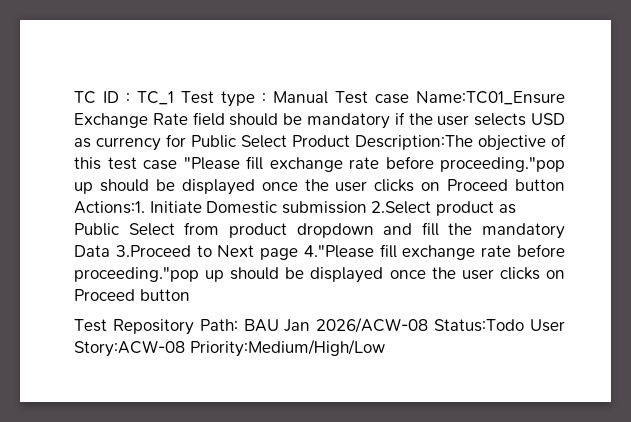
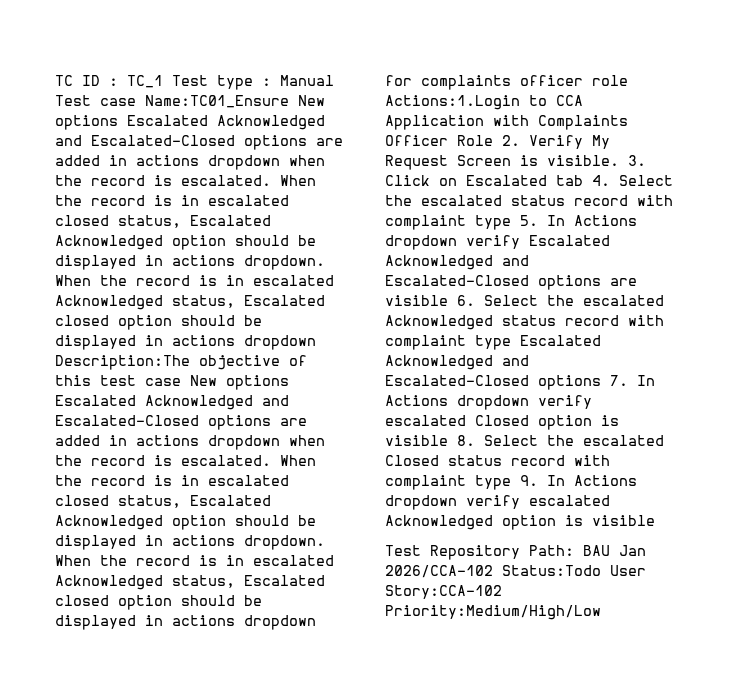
[74,112,565,129] [74,134,350,151] Exchange Rate field should be mandatory if the user selects USD as currency for Public Select Product -> [298,95,325,106] [55,115,325,130] [55,135,343,150] [55,155,325,170] [55,175,316,186] [55,195,289,206] [55,215,271,228] [55,235,316,250] [55,255,325,270] [55,275,334,286] [55,295,325,310] [55,315,262,330] [55,335,316,350] New options Escalated Acknowledged and Escalated-Closed options are added in actions dropdown when the record is escalated. When the record is in escalated closed status, Escalated Acknowledged option should be displayed in actions dropdown. When the record is in escalated Acknowledged status, Escalated closed option should be displayed in actions dropdown
[183,156,565,172] [74,179,565,195] [74,201,516,216] [74,222,565,239] [74,244,565,260] [74,267,565,283] [74,289,190,301] "Please fill exchange rate before proceeding."pop up should be displayed once the user clicks on Proceed button Actions:1. Initiate Domestic submission 2.Select product as Public Select from product dropdown and fill the mandatory Data 3.Proceed to Next page 4."Please fill exchange rate before proceeding."pop up should be displayed once the user clicks on Proceed button -> [190,375,289,390] [55,395,289,410] [55,415,307,430] [55,435,325,450] [55,455,316,466] [55,475,289,486] [55,495,271,508] [55,515,316,530] [55,535,325,550] [55,555,334,566] [55,575,325,590] [55,595,262,610] [55,615,316,630] [385,75,628,90] [385,95,583,110] [385,115,628,130] [385,135,610,149] [385,155,646,170] [385,175,673,186] [385,195,673,206] [385,215,637,230] [385,235,610,250] [385,255,529,270] [385,275,637,290] [385,295,664,306] [385,315,664,330] [385,335,601,350] [385,355,529,370] [385,375,655,390] [385,395,592,410] [385,415,619,430] [385,435,664,446] [385,455,610,466] [385,475,637,490] [385,495,610,510] [385,515,655,530] New options Escalated Acknowledged and Escalated-Closed options are added in actions dropdown when the record is escalated. When the record is in escalated closed status, Escalated Acknowledged option should be displayed in actions dropdown. When the record is in escalated Acknowledged status, Escalated closed option should be displayed in actions dropdown for complaints officer role Actions:1.Login to CCA Application with Complaints Officer Role 2. Verify My Request Screen is visible. 3. Click on Escalated tab 4. Select the escalated status record with complaint type 5. In Actions dropdown verify Escalated Acknowledged and Escalated-Closed options are visible 6. Select the escalated Acknowledged status record with complaint type Escalated Acknowledged and Escalated-Closed options 7. In Actions dropdown verify escalated Closed option is visible 8. Select the escalated Closed status record with complaint type 9. In Actions dropdown verify escalated Acknowledged option is visible
[316,317,429,333] 2026/ACW-08 -> [385,565,493,578] 2026/CCA-102
[74,340,185,357] Story:ACW-08 -> [385,585,502,599] Story:CCA-102

